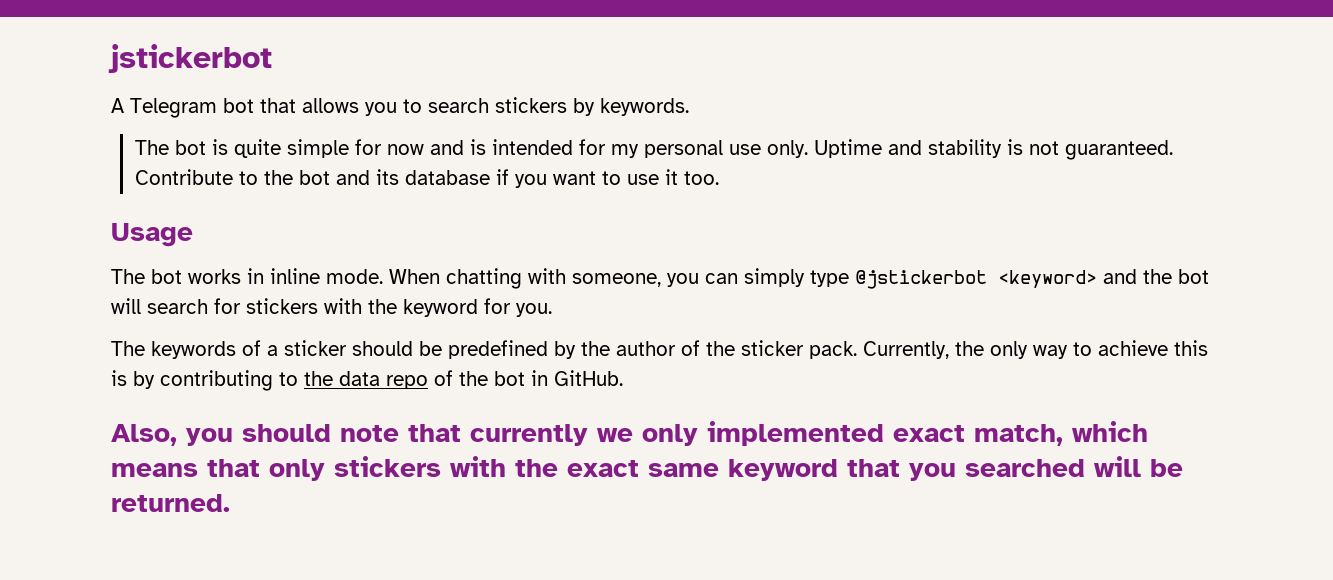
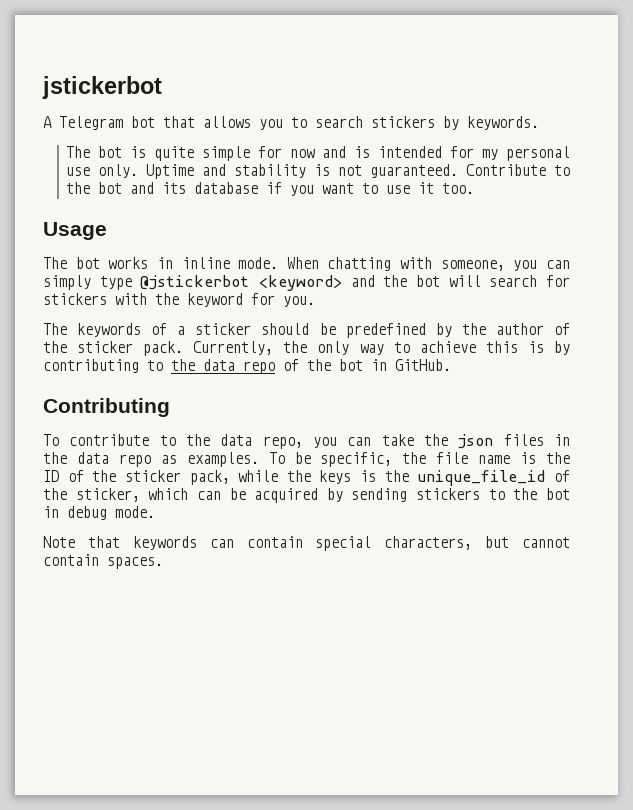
[111,421,1148,446] [111,456,1183,481] [111,494,230,512] Also, you should note that currently we only implemented exact match, which means that only stickers with the exact same keyword that you searched will be returned. -> [43,398,170,417] [43,434,570,449] [43,452,571,467] [43,470,570,486] [43,488,570,503] [43,506,155,520] [43,536,570,551] [43,554,163,569] Contributing // To contribute to the data repo, you can take the json files in the data repo as examples. To be specific, the file name is the ID of the sticker pack, while the keys is the unique_file_id of the sticker, which can be acquired by sending stickers to the bot in debug mode. // Note that keywords can contain special characters, but cannot contain spaces.

